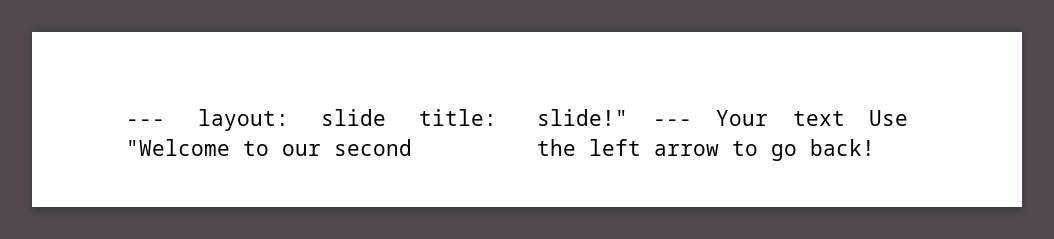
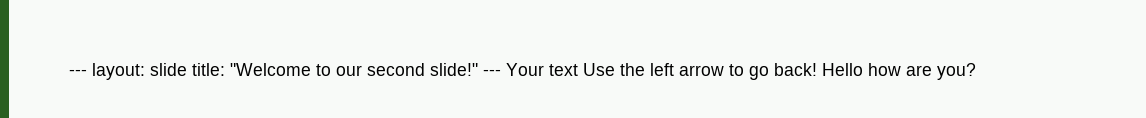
(875, 147) none -> [822,63,976,80] Hello how are you?

